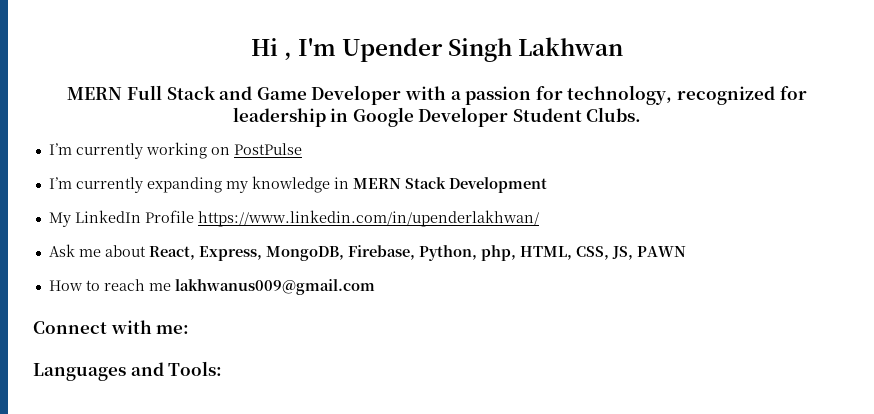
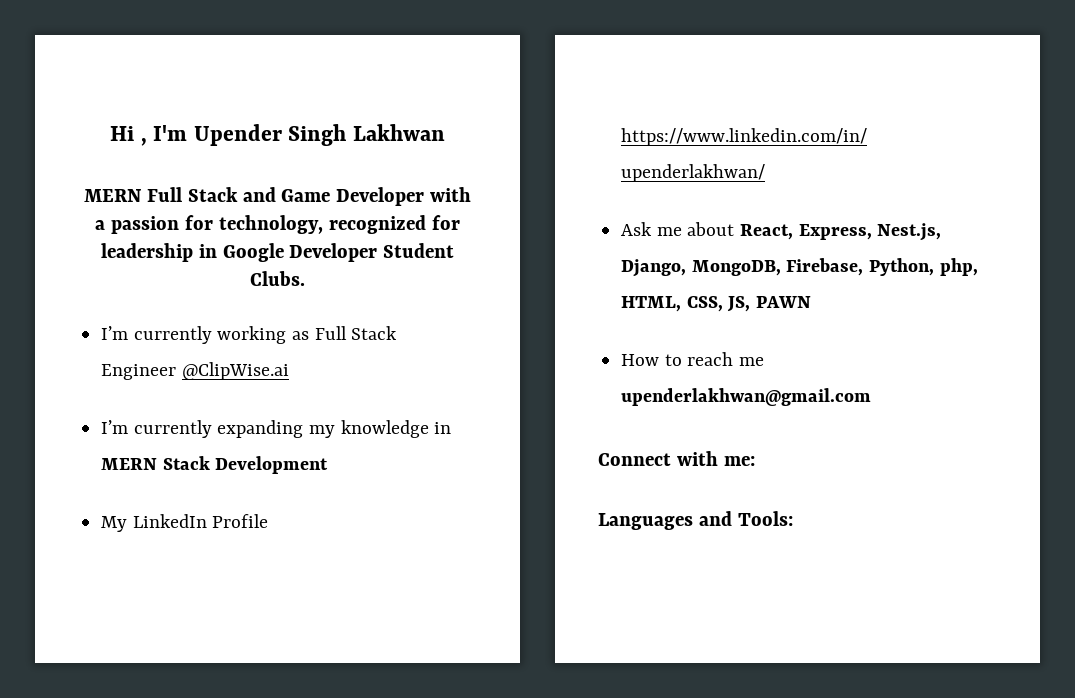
[210,143,302,155] on PostPulse -> [292,326,398,340] [101,362,289,380] as Full Stack Engineer @ClipWise.ai
(262, 253) none -> [877,223,942,241] [621,259,687,277] Nest.js, Django,
[174,279,375,295] lakhwanus009@gmail.com -> [621,388,872,406] upenderlakhwan@gmail.com

